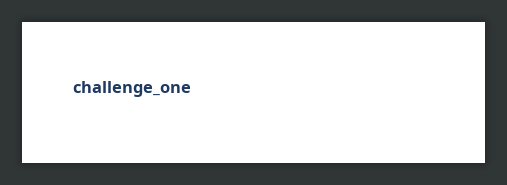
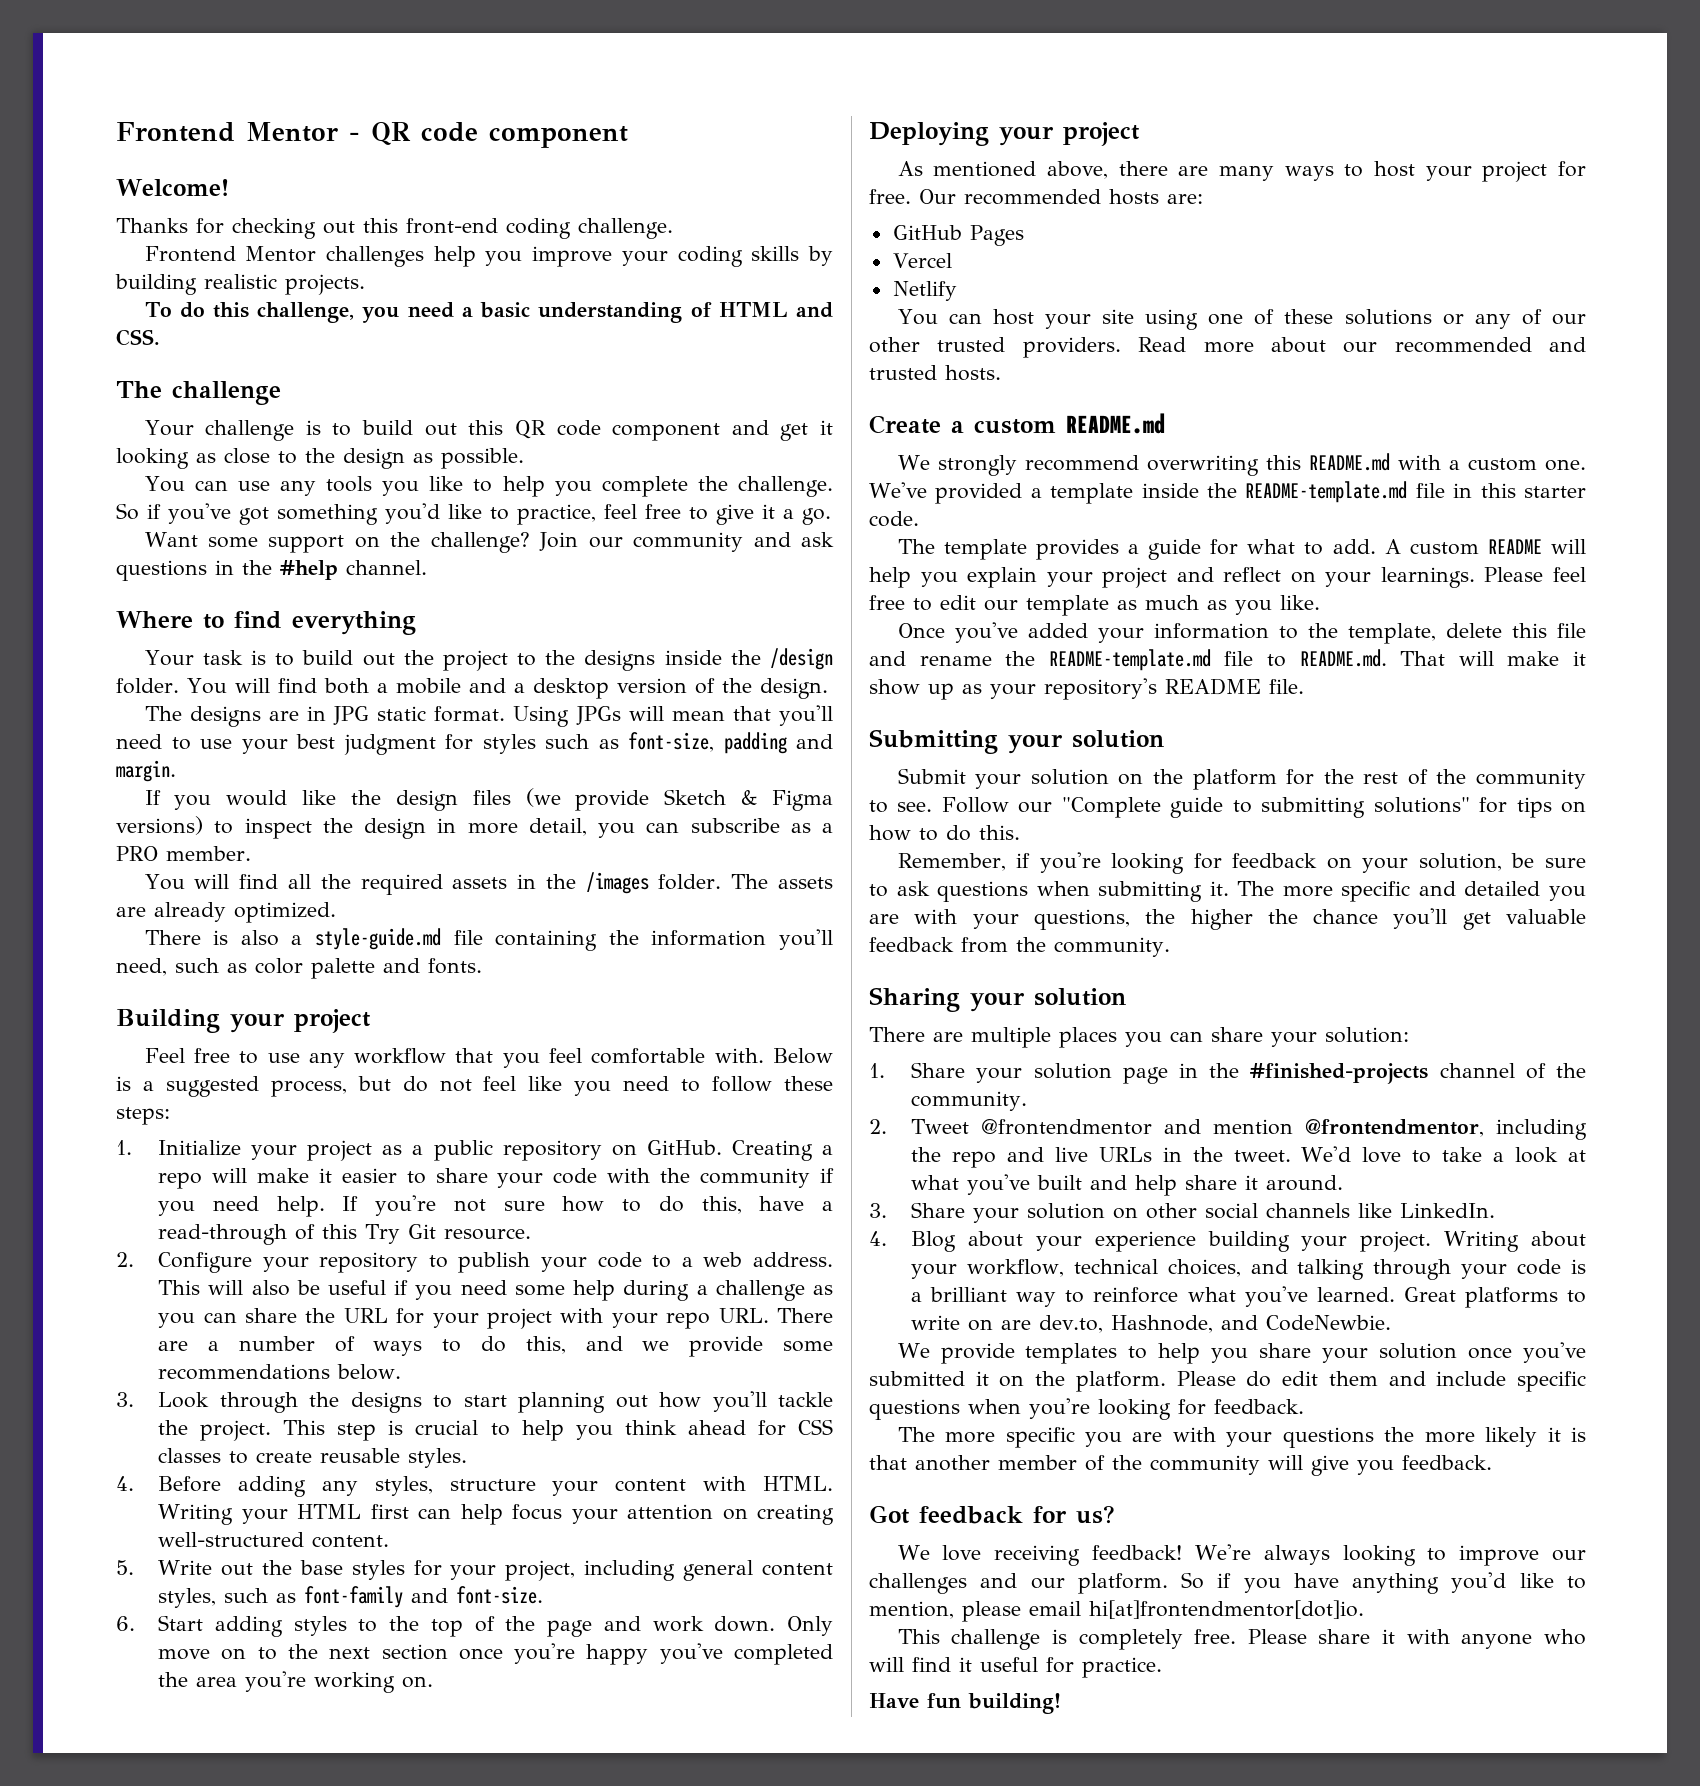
[73,81,191,97] challenge_one -> [116,122,628,148] [116,179,229,196] [116,218,673,239] [144,246,833,267] [115,274,365,295] [144,302,833,323] [116,329,160,346] [116,381,281,405] [144,420,833,441] [116,448,524,469] [144,476,833,497] [116,503,831,525] [144,532,835,553] [116,560,427,581] [116,611,416,635] [144,648,833,671] [116,678,828,699] [144,705,834,727] [116,732,833,755] [116,760,176,782] [144,788,833,811] [116,816,833,839] [116,846,251,861] [144,872,833,895] [116,902,336,923] [144,928,833,951] [116,958,482,979] [116,1009,371,1033] [144,1048,833,1068] [116,1076,833,1097] [116,1107,170,1125] [116,1140,833,1161] [158,1168,834,1189] [158,1195,833,1217] [158,1224,532,1245] [116,1252,833,1273] [158,1280,834,1301] [158,1308,833,1329] [158,1336,833,1357] [158,1364,402,1380] [116,1391,833,1413] [158,1419,833,1441] [158,1448,468,1468] [116,1476,833,1497] [158,1504,835,1525] [158,1532,390,1548] [116,1560,833,1581] [158,1586,544,1608] [116,1615,833,1637] [158,1643,833,1665] [158,1671,434,1693] [869,122,1140,146] [897,161,1586,182] [869,189,1203,205] [892,225,1024,246] [892,253,952,268] [892,281,957,301] [897,309,1586,330] [869,337,1586,358] [869,365,1001,381] [869,413,1165,434] [897,453,1587,476] [869,481,1586,504] [869,511,919,527] [897,539,1586,560] [869,567,1586,588] [869,595,1320,616] [897,622,1586,644] [869,649,1586,671] [869,678,1304,700] [869,729,1164,754] [897,768,1586,790] [869,797,1586,818] [869,825,1020,841] [897,852,1586,874] [869,881,1586,902] [869,908,1586,930] [869,937,1170,957] [869,987,1126,1012] [869,1027,1409,1048] [869,1062,1586,1084] [911,1091,1028,1111] [869,1119,1587,1140] [911,1146,1586,1168] [911,1174,1344,1196] [869,1202,1496,1223] [869,1231,1586,1252] [911,1259,1586,1280] [911,1286,1586,1308] [911,1315,1392,1333] [897,1342,1586,1364] [869,1371,1586,1392] [869,1398,1304,1420] [897,1427,1586,1448] [869,1455,1492,1476] [869,1505,1115,1524] [897,1544,1586,1566] [869,1572,1586,1594] [869,1600,1364,1622] [897,1629,1586,1650] [869,1657,1162,1678] [869,1693,1061,1714] Frontend Mentor - QR code component // Welcome! // Thanks for checking out this front-end coding challenge. // Frontend Mentor challenges help you improve your coding skills by building realistic projects. // To do this challenge, you need a basic understanding of HTML and CSS. // The challenge // Your challenge is to build out this QR code component and get it looking as close to the design as possible. // You can use any tools you like to help you complete the challenge. So if you've got something you'd like to practice, feel free to give it a go. // Want some support on the challenge? Join our community and ask questions in the #help channel. // Where to find everything // Your task is to build out the project to the designs inside the /design folder. You will find both a mobile and a desktop version of the design. // The designs are in JPG static format. Using JPGs will mean that you'll need to use your best judgment for styles such as font-size, padding and margin. // If you would like the design files (we provide Sketch & Figma versions) to inspect the design in more detail, you can subscribe as a PRO member. // You will find all the required assets in the /images folder. The assets are already optimized. // There is also a style-guide.md file containing the information you'll need, such as color palette and fonts. // Building your project // Feel free to use any workflow that you feel comfortable with. Below is a suggested process, but do not feel like you need to follow these steps: // 1. Initialize your project as a public repository on GitHub. Creating a repo will make it easier to share your code with the community if you need help. If you're not sure how to do this, have a read-through of this Try Git resource. // 2. Configure your repository to publish your code to a web address. This will also be useful if you need some help during a challenge as you can share the URL for your project with your repo URL. There are a number of ways to do this, and we provide some recommendations below. // 3. Look through the designs to start planning out how you'll tackle the project. This step is crucial to help you think ahead for CSS classes to create reusable styles. // 4. Before adding any styles, structure your content with HTML. Writing your HTML first can help focus your attention on creating well-structured content. // 5. Write out the base styles for your project, including general content styles, such as font-family and font-size. // 6. Start adding styles to the top of the page and work down. Only move on to the next section once you're happy you've completed the area you're working on. // Deploying your project // As mentioned above, there are many ways to host your project for free. Our recommended hosts are: // GitHub Pages // Vercel // Netlify // You can host your site using one of these solutions or any of our other trusted providers. Read more about our recommended and trusted hosts. // Create a custom README.md // We strongly recommend overwriting this README.md with a custom one. We've provided a template inside the README-template.md file in this starter code. // The template provides a guide for what to add. A custom README will help you explain your project and reflect on your learnings. Please feel free to edit our template as much as you like. // Once you've added your information to the template, delete this file and rename the README-template.md file to README.md. That will make it show up as your repository's README file. // Submitting your solution // Submit your solution on the platform for the rest of the community to see. Follow our "Complete guide to submitting solutions" for tips on how to do this. // Remember, if you're looking for feedback on your solution, be sure to ask questions when submitting it. The more specific and detailed you are with your questions, the higher the chance you'll get valuable feedback from the community. // Sharing your solution // There are multiple places you can share your solution: // 1. Share your solution page in the #finished-projects channel of the community. // 2. Tweet @frontendmentor and mention @frontendmentor, including the repo and live URLs in the tweet. We'd love to take a look at what you've built and help share it around. // 3. Share your solution on other social channels like LinkedIn. // 4. Blog about your experience building your project. Writing about your workflow, technical choices, and talking through your code is a brilliant way to reinforce what you've learned. Great platforms to write on are dev.to, Hashnode, and CodeNewbie. // We provide templates to help you share your solution once you've submitted it on the platform. Please do edit them and include specific questions when you're looking for feedback. // The more specific you are with your questions the more likely it is that another member of the community will give you feedback. // Got feedback for us? // We love receiving feedback! We're always looking to improve our challenges and our platform. So if you have anything you'd like to mention, please email hi[at]frontendmentor[dot]io. // This challenge is completely free. Please share it with anyone who will find it useful for practice. // Have fun building!

